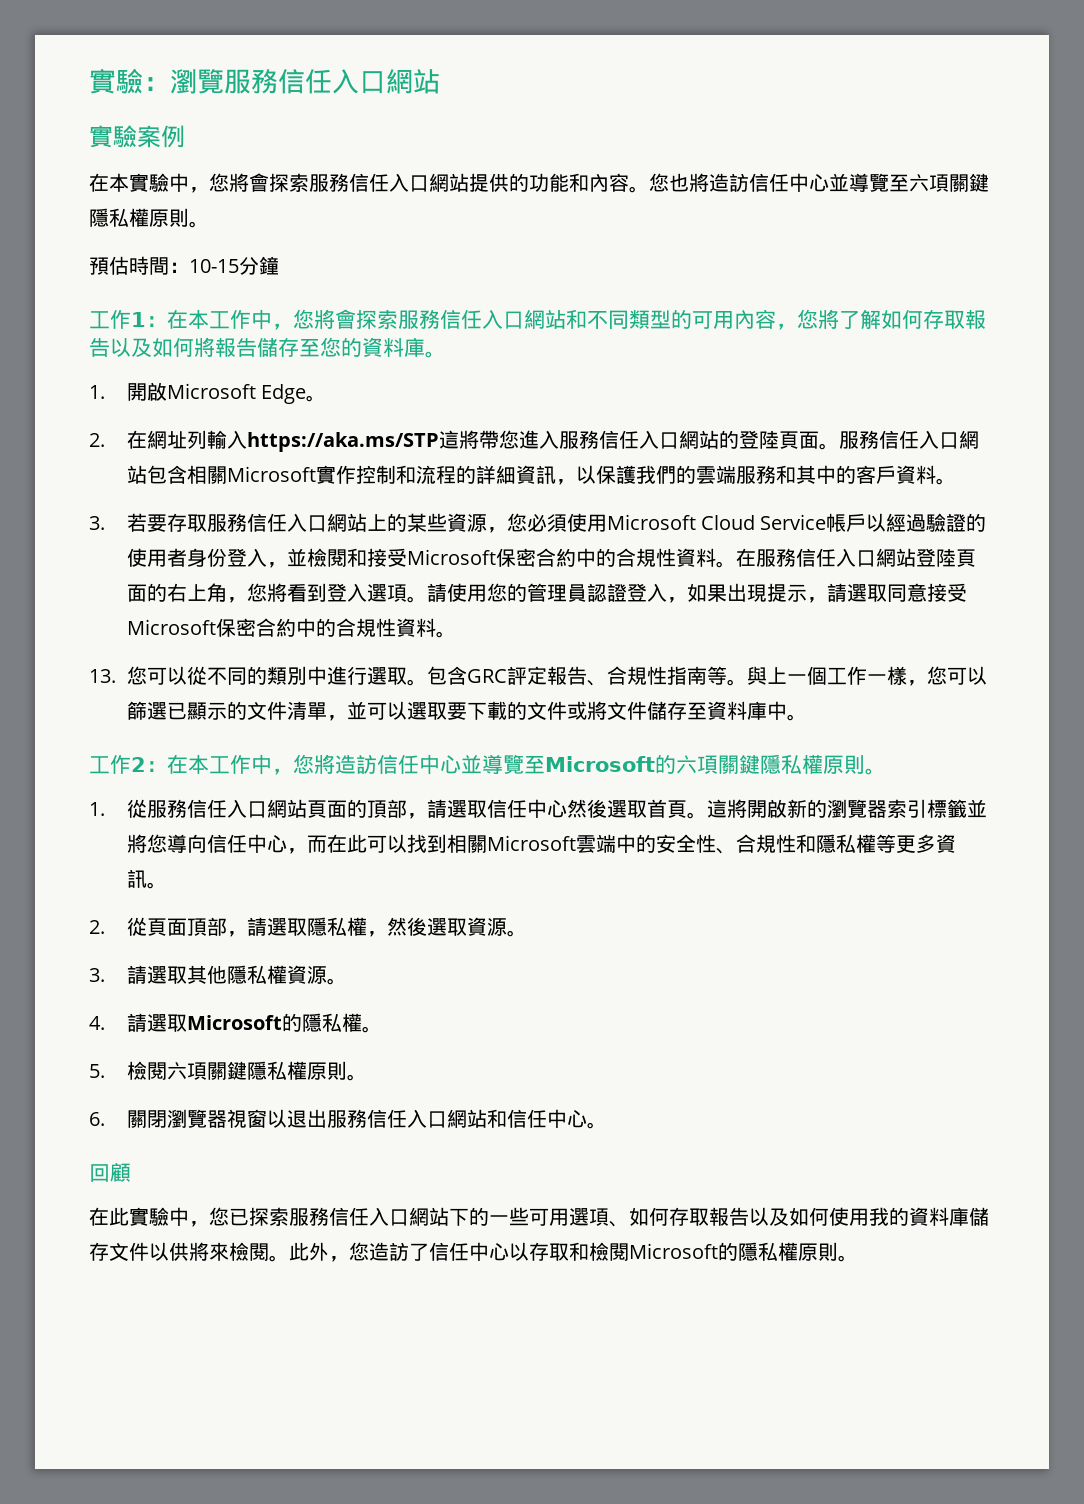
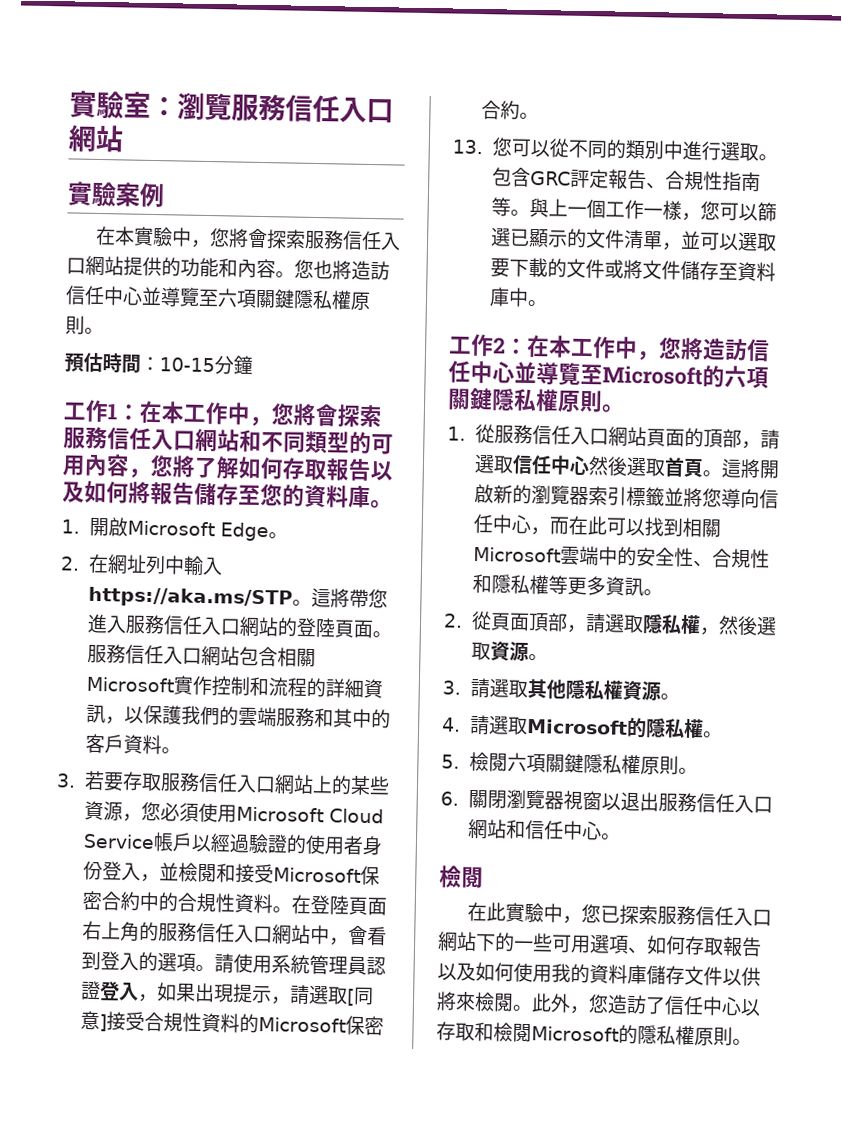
[89,68,143,94] 實驗 -> [69,90,151,119] 實驗室
(207, 439) none -> [163,555,185,575] 中
(439, 442) none -> [291,599,312,606] 。
[755,548,976,567] [126,583,287,603] 服務信任入口網站登陸頁面的右上角，您將 -> [309,895,387,916] [81,920,368,946] 登陸頁面右上角的服務信任入口網站中，會
(367, 592) none -> [137,951,158,972] 的
[486,583,527,602] 您的 -> [270,954,310,975] 系統
[886,583,967,602] [126,618,436,637] 同意接受Microsoft保密合約中的合規性資料 -> [345,986,374,1006] [79,1010,384,1036] [480,100,520,120] [同意]接受合規性資料的Microsoft保密合約
[89,1162,131,1182] 回顧 -> [439,865,484,889] 檢閱

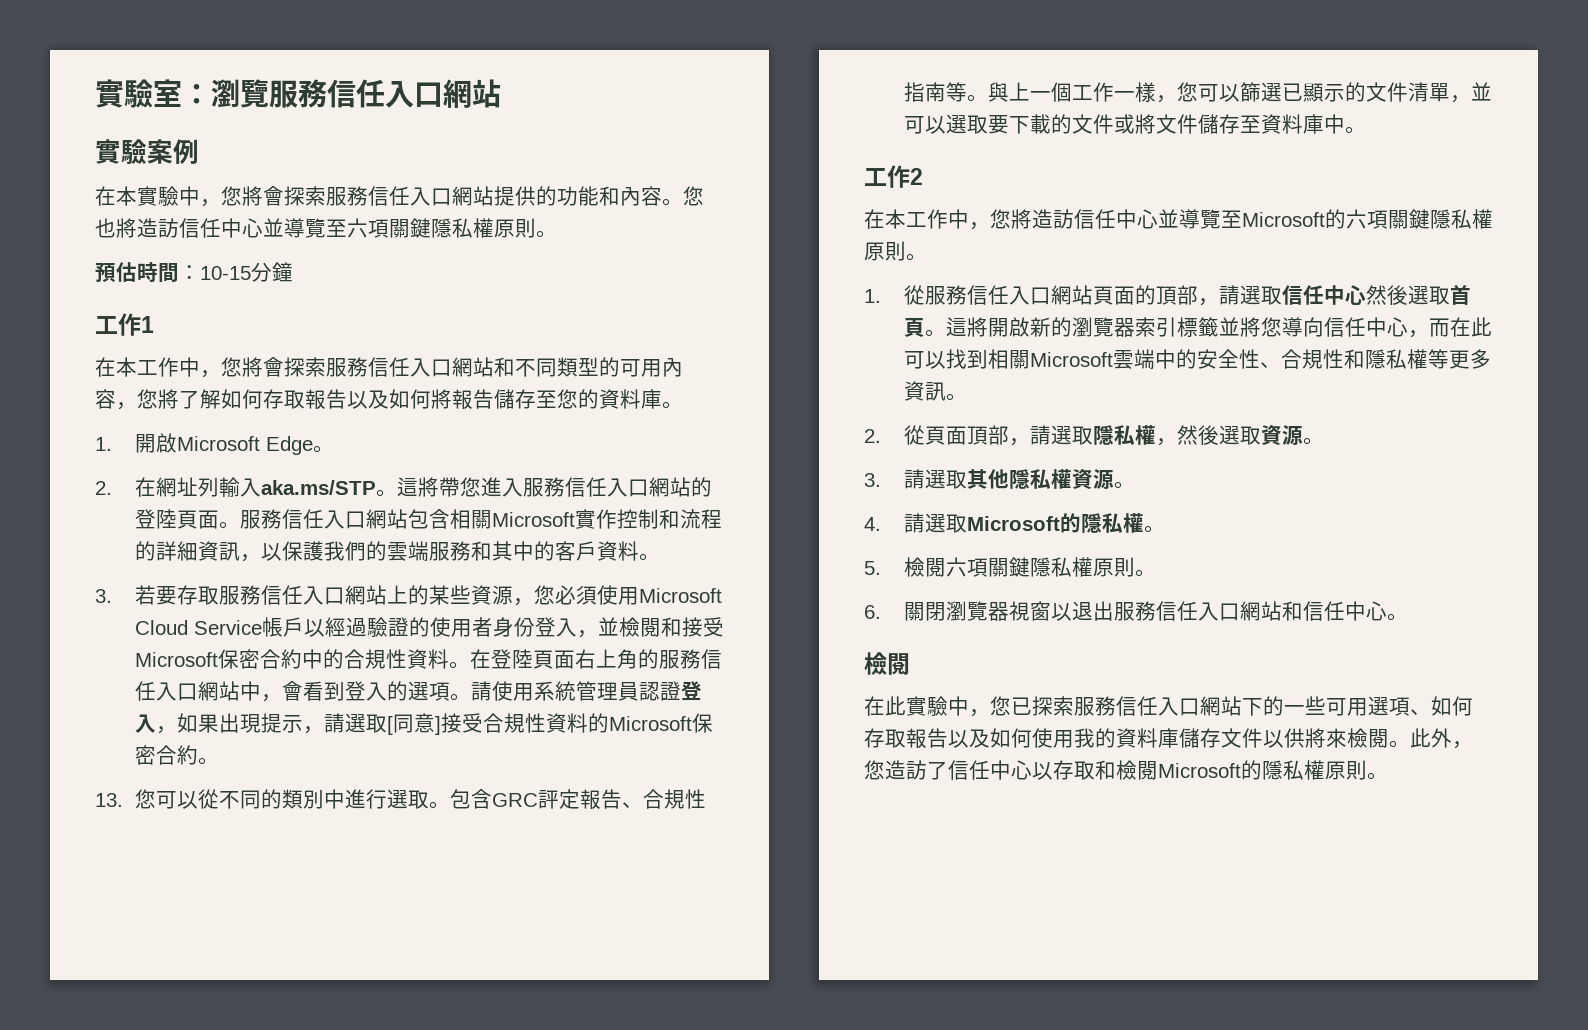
[117,403,141,420] ： -> (154, 324) //
[163,555,223,576] [87,586,293,609] 中輸入https://aka.ms/STP -> [218,477,376,498] 輸入aka.ms/STP
[505,337,528,354] ： -> (923, 176) //

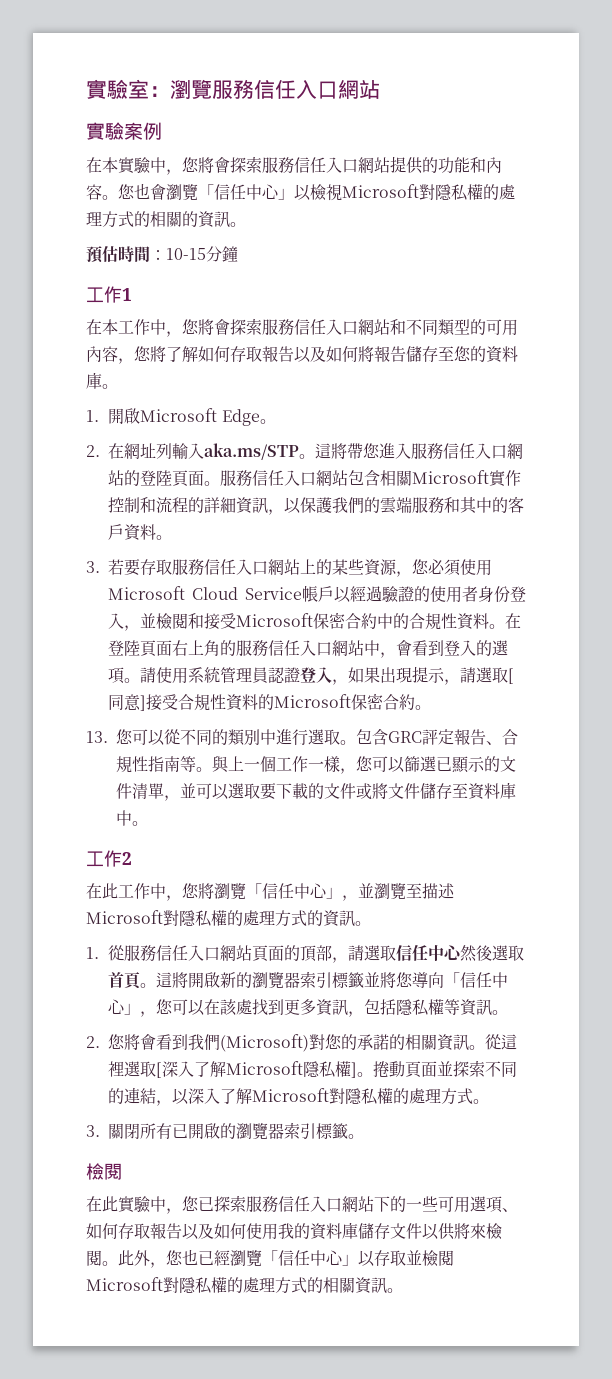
[116,218,536,238] 將造訪信任中心並導覽至六項關鍵隱私權原則 -> [150,184,515,201] [86,211,230,228] 會瀏覽「信任中心」以檢視Microsoft對隱私權的處理方式的相關的資訊
[885,209,1493,230] [864,241,906,261] 本工作中，您將造訪信任中心並導覽至Microsoft的六項關鍵隱私權原則 -> [102,883,455,901] [86,910,355,927] 此工作中，您將瀏覽「信任中心」，並瀏覽至描述Microsoft對隱私權的處理方式的資訊
[1323,317,1492,338] [903,349,1365,369] 信任中心，而在此可以找到相關Microsoft雲端中的安全性、合規性和 -> [444,972,509,988] [108,999,397,1017] 「信任中心」，您可以在該處找到更多資訊，包括
[1448,349,1491,369] 更多 -> (461, 1007) none
[903,425,1324,446] [864,469,1135,490] [864,513,1165,533] [864,557,1156,577] [864,601,1387,621] 從頁面頂部，請選取隱私權，然後選取資源。 // 3.請選取其他隱私權資源。 // 4.請選取Microsoft的隱私權。 // 5.檢閱六項關鍵隱私權原則。 // 6.關閉瀏覽器視窗以退出服務信任入口網站和信任中心 -> [108,1034,518,1052] [108,1060,518,1078] [108,1087,490,1106] [86,1122,349,1140] 您將會看到我們(Microsoft)對您的承諾的相關資訊。從這裡選取[深入了解Microsoft隱私權]。捲動頁面並探索不同的連結，以深入了解Microsoft對隱私權的處理方式。 // 3.關閉所有已開啟的瀏覽器索引標籤
[885,760,1367,780] 造訪了信任中心以存取和檢閱Microsoft的隱私權原則 -> [182,1249,454,1267] [86,1277,387,1294] 也已經瀏覽「信任中心」以存取並檢閱Microsoft對隱私權的處理方式的相關資訊

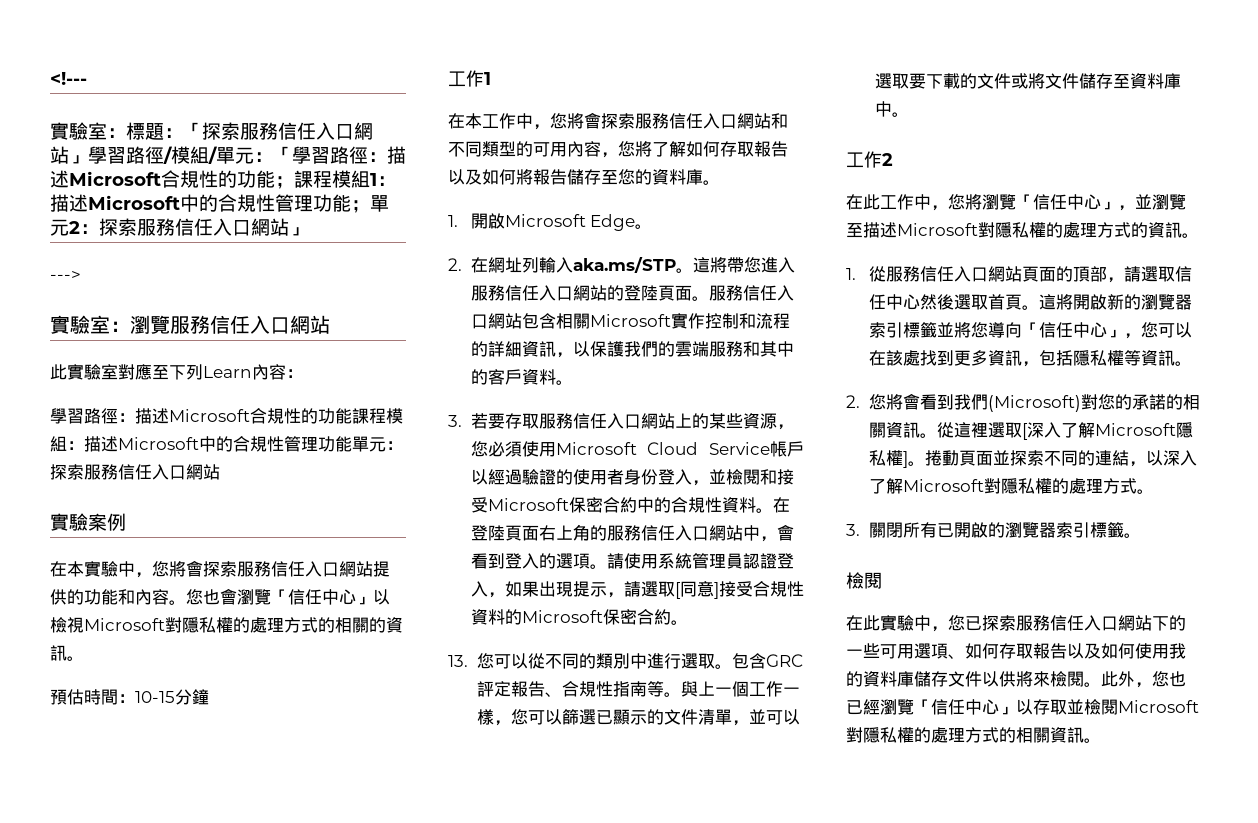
(86, 89) none -> [50,72,87,85] [50,122,373,140] [50,146,406,164] [50,170,396,189] [50,194,389,213] [50,218,308,236] [50,270,81,280] <!--- // 實驗室：標題：「探索服務信任入口網站」學習路徑/模組/單元：「學習路徑：描述Microsoft合規性的功能；課程模組1：描述Microsoft中的合規性管理功能；單元2：探索服務信任入口網站」 // ---> //
(380, 89) none -> [50,364,303,380] [50,408,403,424] [50,436,403,452] [50,464,220,480] // 此實驗室對應至下列Learn內容： // 學習路徑：描述Microsoft合規性的功能課程模組：描述Microsoft中的合規性管理功能單元：探索服務信任入口網站

